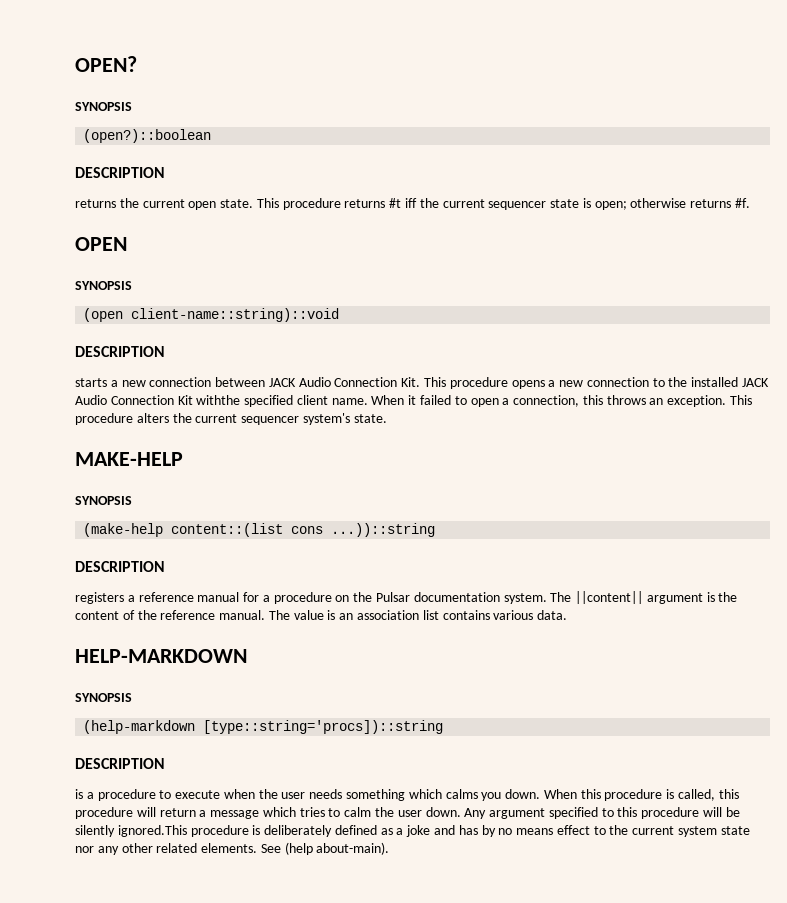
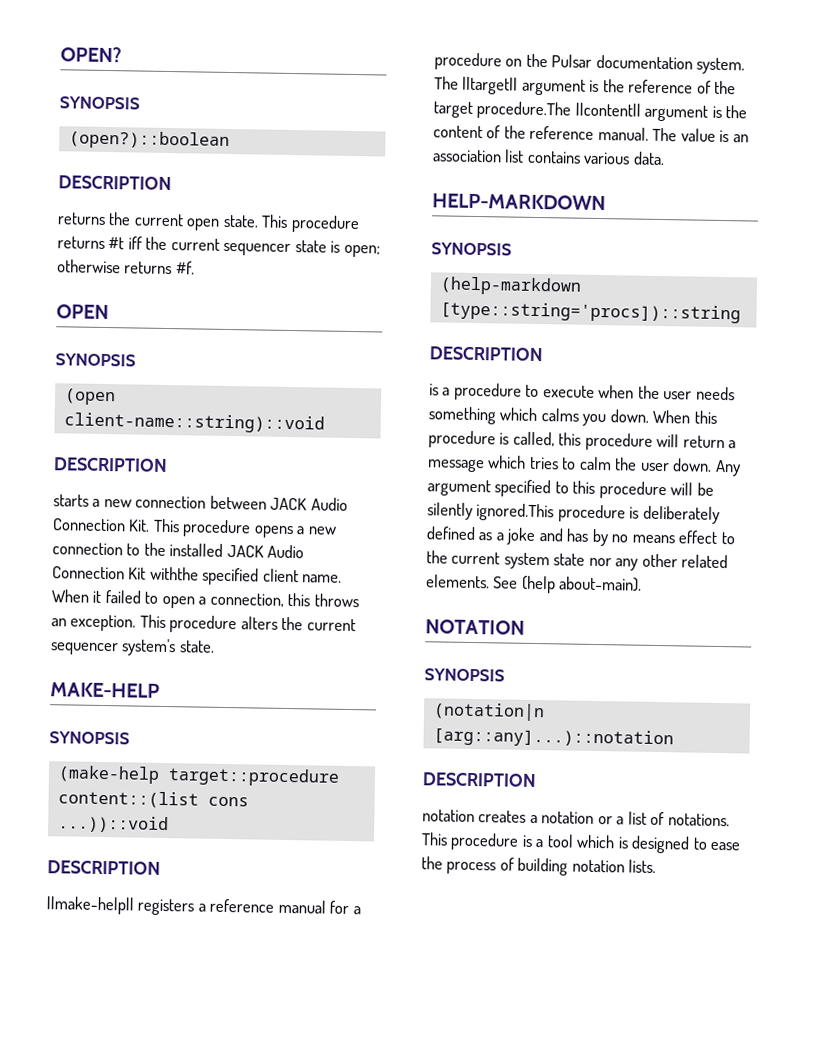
(164, 530) none -> [167,767,340,787] target::procedure
[331,523,436,537] [75,561,165,572] ...))::string // DESCRIPTION // -> [57,815,169,834] [47,860,161,875] [46,896,134,915] ...))::void // DESCRIPTION // ||make-help||
(572, 597) none -> [462,76,737,96] [433,100,572,120] ||target|| argument is the reference of the target procedure.The
(390, 848) none -> [425,619,525,635] [424,668,505,682] [432,702,545,722] [432,727,674,749] [422,772,537,788] [422,809,730,827] [421,832,741,854] [421,856,657,876] // NOTATION // SYNOPSIS // (notation|n [arg::any]...)::notation // DESCRIPTION // notation creates a notation or a list of notations. This procedure is a tool which is designed to ease the process of building notation lists.

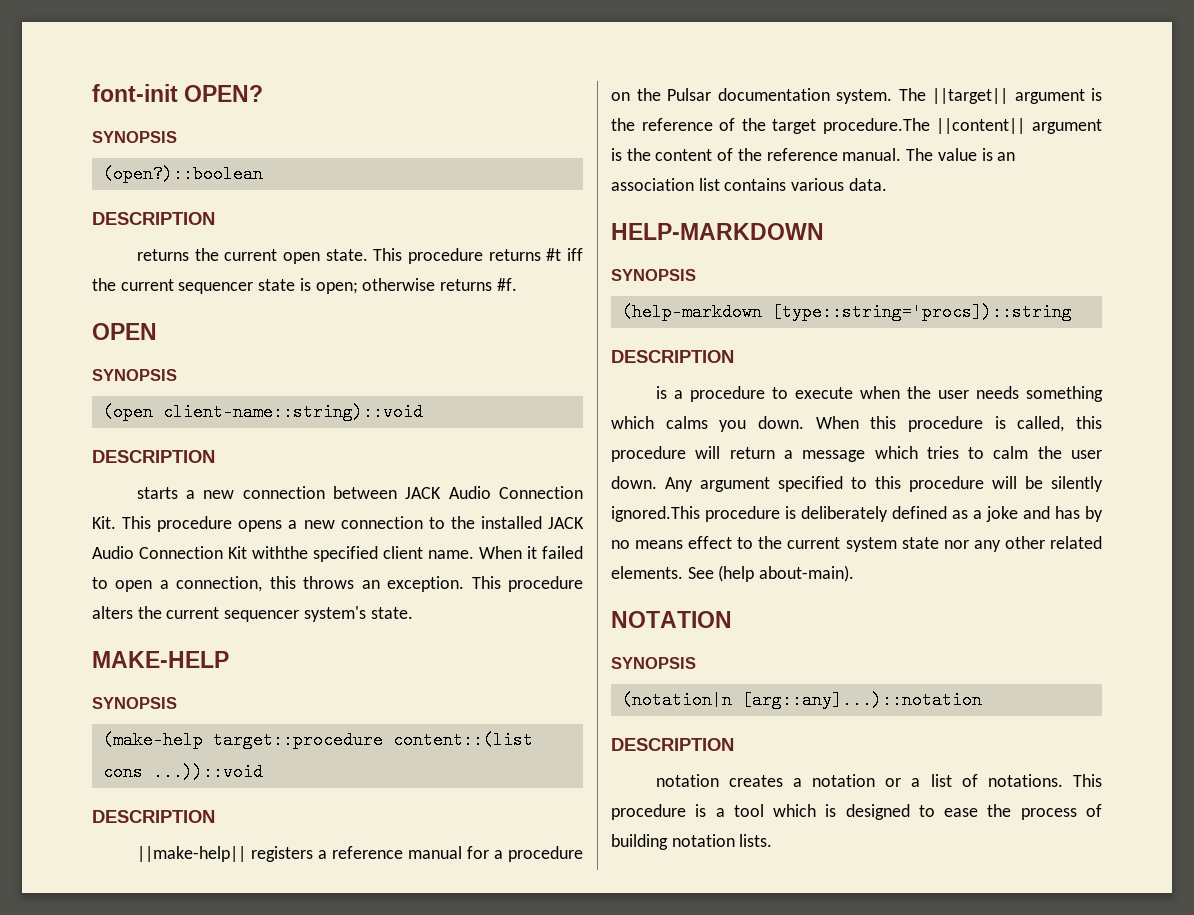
(60, 54) none -> [92,84,178,102] font-init

